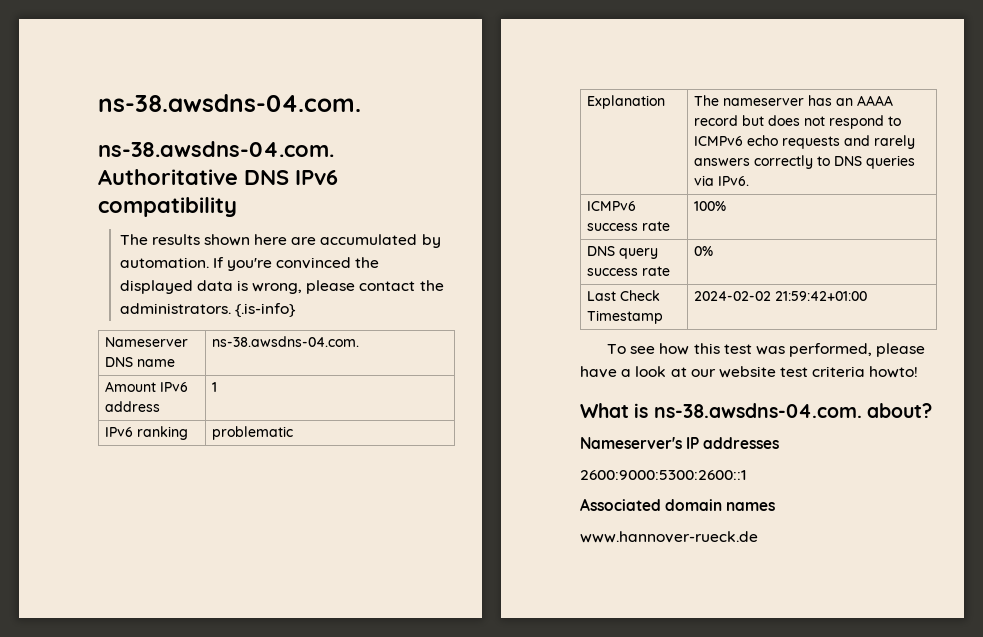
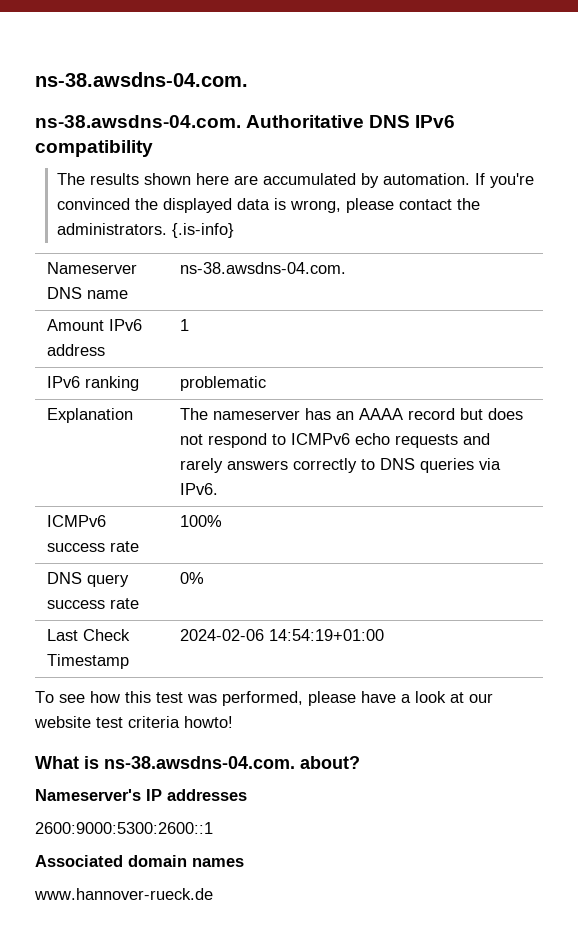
[694,291,868,301] 2024-02-02 21:59:42+01:00 -> [179,629,384,641] 2024-02-06 14:54:19+01:00

